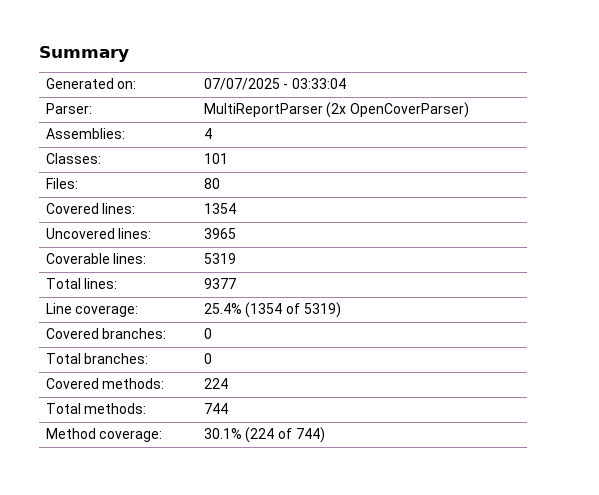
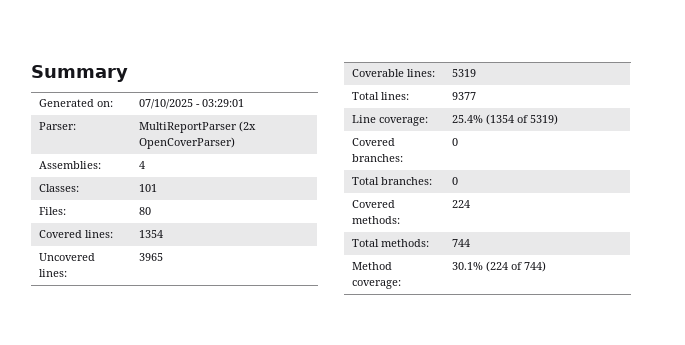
[203,78,347,90] 07/07/2025 - 03:33:04 -> [139,99,245,109] 07/10/2025 - 03:29:01

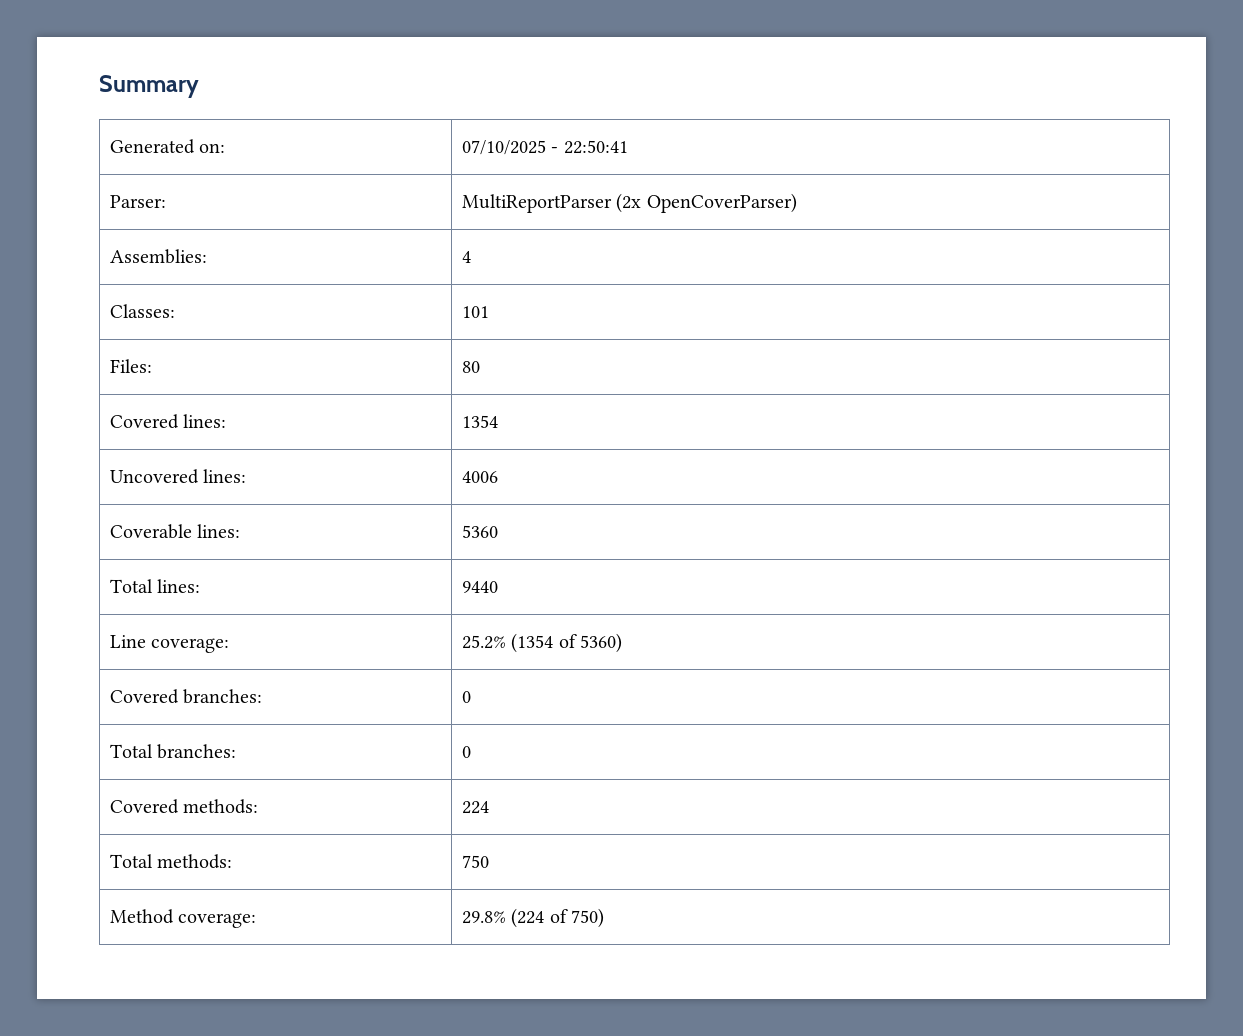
[202,99,245,107] 03:29:01 -> [563,140,628,154] 22:50:41
[139,253,164,261] 3965 -> [462,471,499,483] 4006
[452,69,477,77] 5319 -> [462,525,499,538] 5360
[452,92,477,100] 9377 -> [462,581,499,593] 9440
[452,115,484,123] 25.4% -> [462,635,507,649] 25.2%
[530,114,559,125] 5319) -> [580,633,623,653] 5360)
[452,239,471,247] 744 -> [462,855,490,868] 750
[452,262,484,270] 30.1% -> [462,911,507,924] 29.8%
[524,261,547,272] 744) -> [571,908,605,928] 750)

